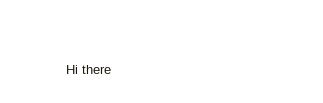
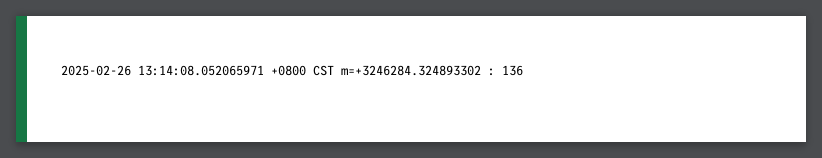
[66,65,111,74] Hi there -> [61,65,523,76] 2025-02-26 13:14:08.052065971 +0800 CST m=+3246284.324893302 : 136

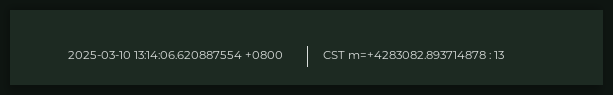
[61,65,523,76] 2025-02-26 13:14:08.052065971 +0800 CST m=+3246284.324893302 : 136 -> [68,51,505,59] 2025-03-10 13:14:06.620887554 +0800 CST m=+4283082.893714878 : 13

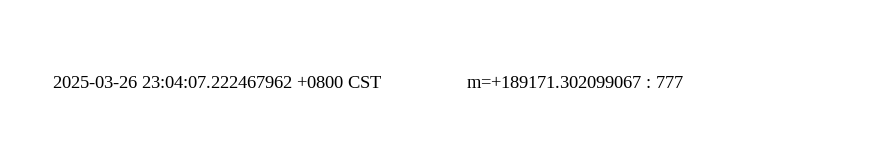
[68,51,505,59] 2025-03-10 13:14:06.620887554 +0800 CST m=+4283082.893714878 : 13 -> [53,76,683,88] 2025-03-26 23:04:07.222467962 +0800 CST m=+189171.302099067 : 777

